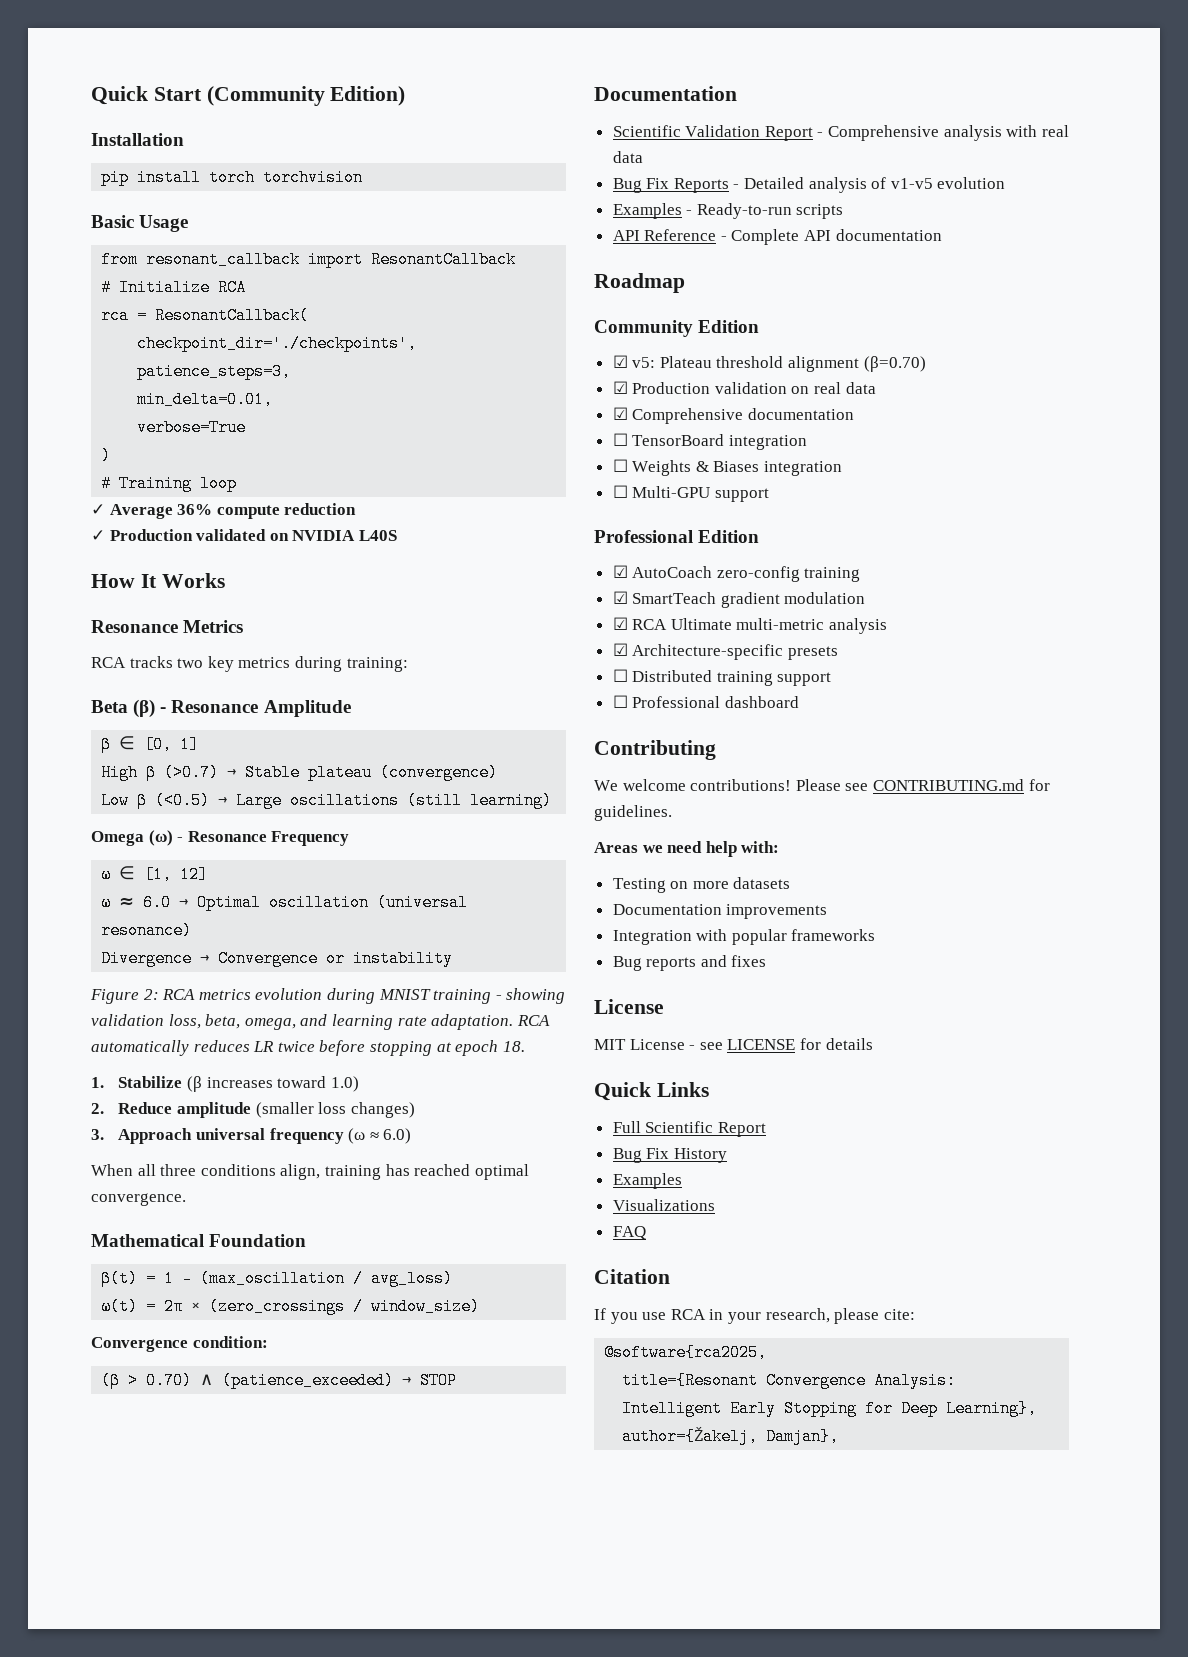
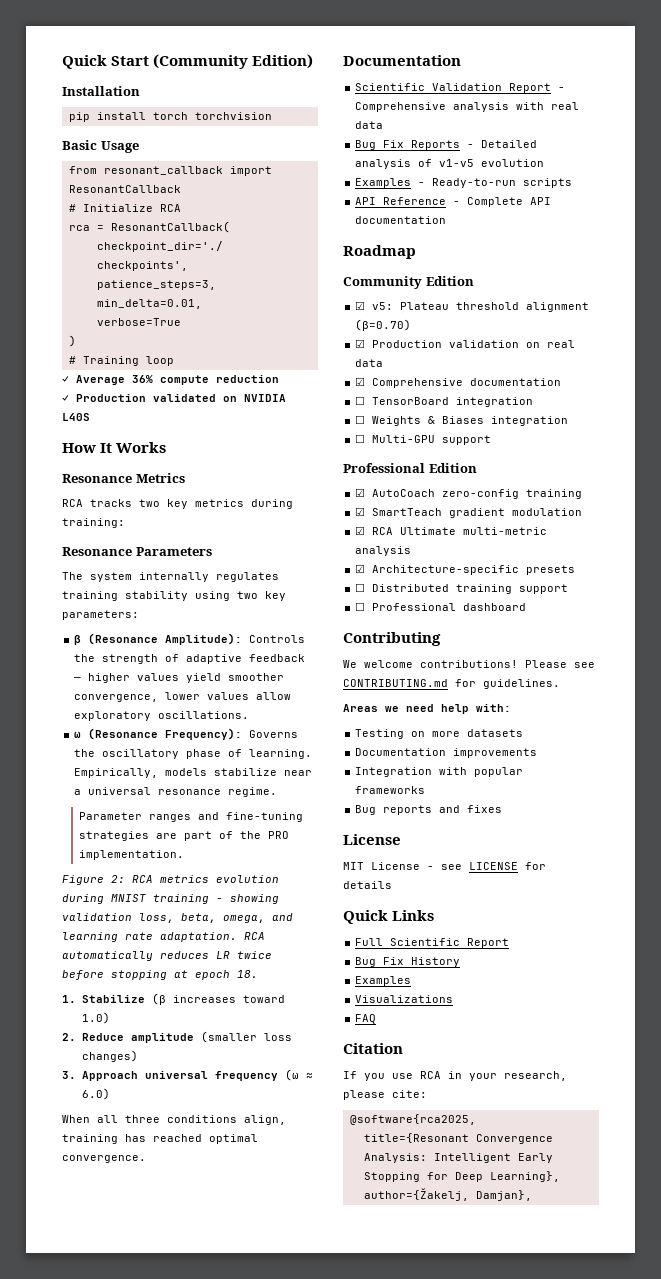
[91,699,351,718] [101,735,200,753] [101,763,499,781] [101,791,553,809] [91,830,350,846] [101,866,209,883] [101,894,469,911] [101,922,193,939] [101,950,454,967] Beta (β) - Resonance Amplitude // β ∈ [0, 1] // High β (>0.7) → Stable plateau (convergence) // Low β (<0.5) → Large oscillations (still learning) // Omega (ω) - Resonance Frequency // ω ∈ [1, 12] // ω ≈ 6.0 → Optimal oscillation (universal resonance) // Divergence → Convergence or instability -> [62,547,212,556] [62,572,279,582] [62,591,286,601] [62,610,139,620] [74,633,306,645] [74,654,306,664] [74,673,285,683] [74,692,292,702] [74,711,250,721] [74,728,299,740] [74,749,313,759] [74,768,313,778] [74,787,278,797] [79,812,304,822] [79,831,290,841] [79,850,185,860] Resonance Parameters // The system internally regulates training stability using two key parameters: // β (Resonance Amplitude): Controls the strength of adaptive feedback — higher values yield smoother convergence, lower values allow exploratory oscillations. // ω (Resonance Frequency): Governs the oscillatory phase of learning. Empirically, models stabilize near a universal resonance regime. // Parameter ranges and fine-tuning strategies are part of the PRO implementation.
[91,1234,307,1247] [101,1269,454,1287] [101,1298,481,1315] [91,1336,268,1352] [101,1371,458,1389] // Mathematical Foundation // β(t) = 1 - (max_oscillation / avg_loss) // ω(t) = 2π × (zero_crossings / window_size) // Convergence condition: // (β > 0.70) ∧ (patience_exceeded) → STOP -> (146, 1159) none

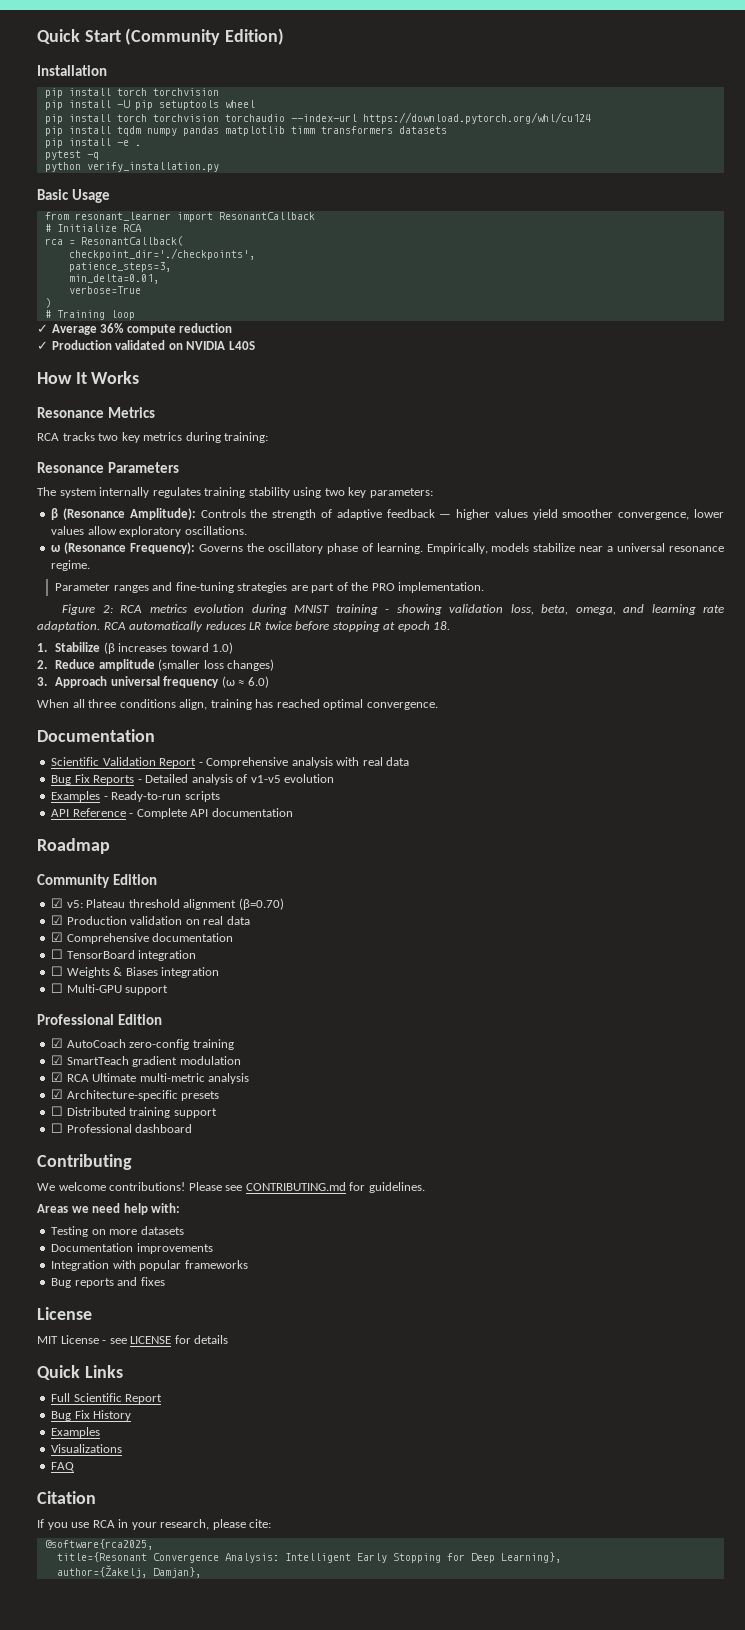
(272, 116) none -> [44,100,255,110] [44,112,591,124] [44,126,447,136] [44,138,141,148] [44,150,99,160] [44,162,219,172] // pip install -U pip setuptools wheel // pip install torch torchvision torchaudio --index-url https://download.pytorch.org/whl/cu124 // pip install tqdm numpy pandas matplotlib timm transformers datasets // pip install -e . // pytest -q // python verify_installation.py
[103,166,223,175] resonant_callback -> [74,212,171,221] resonant_learner

